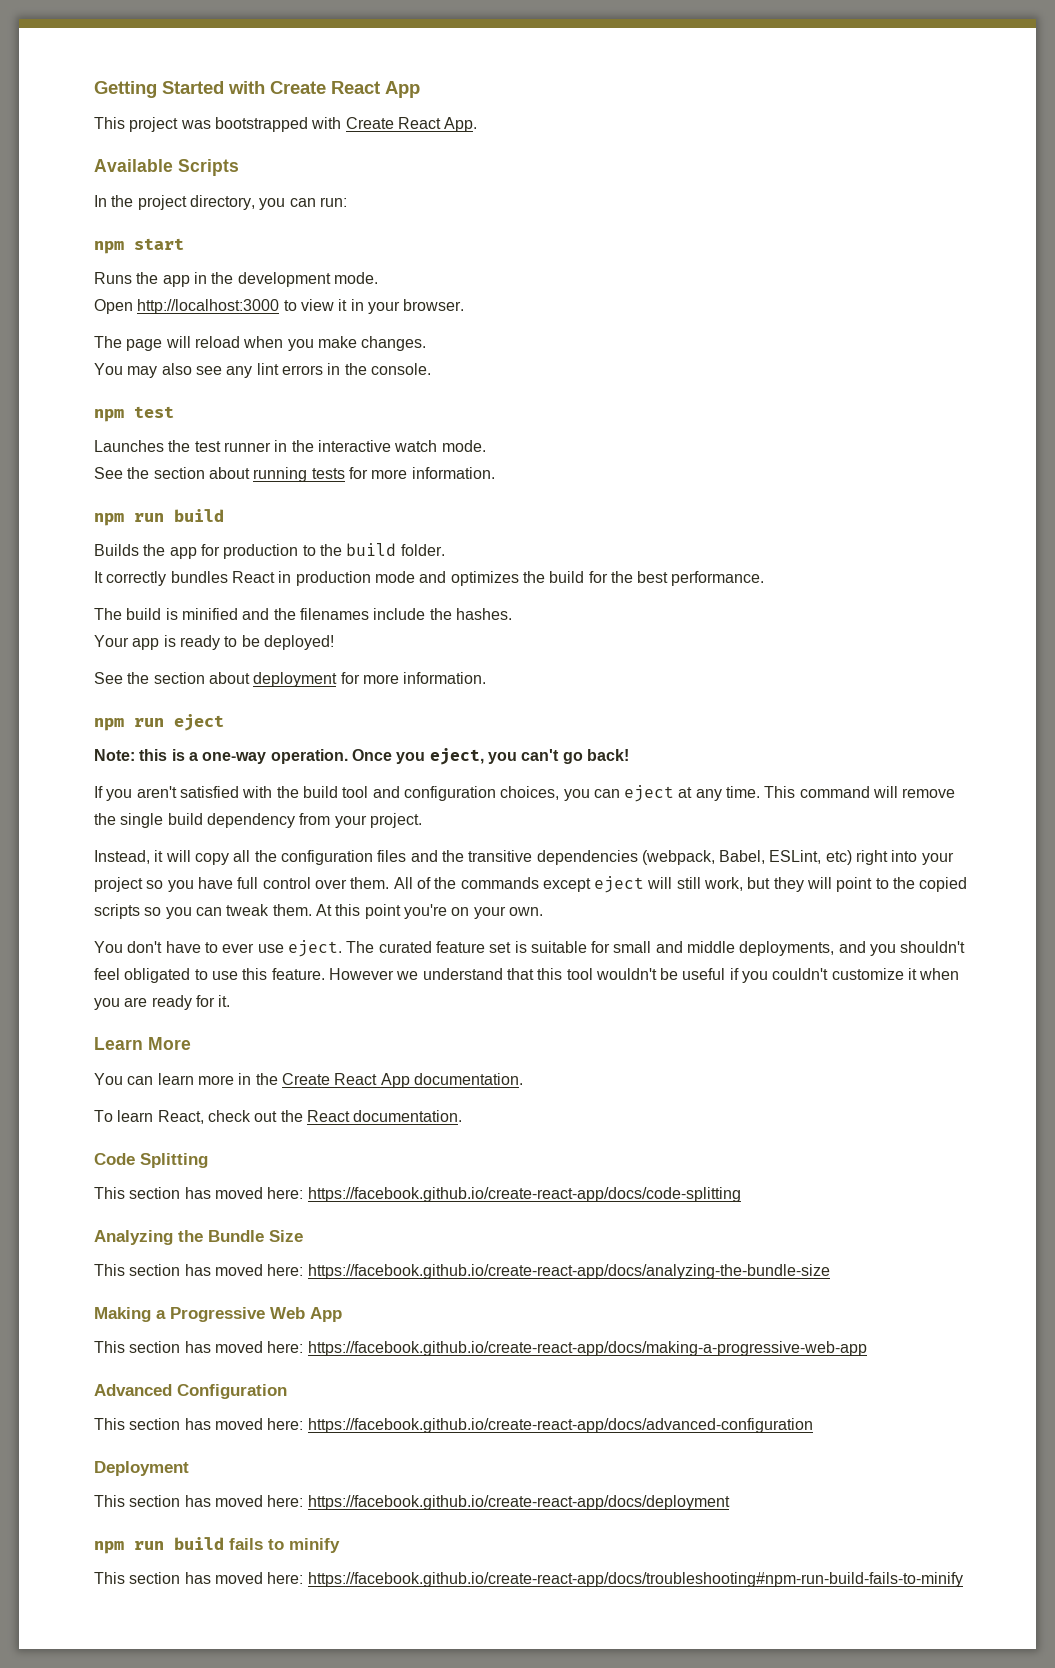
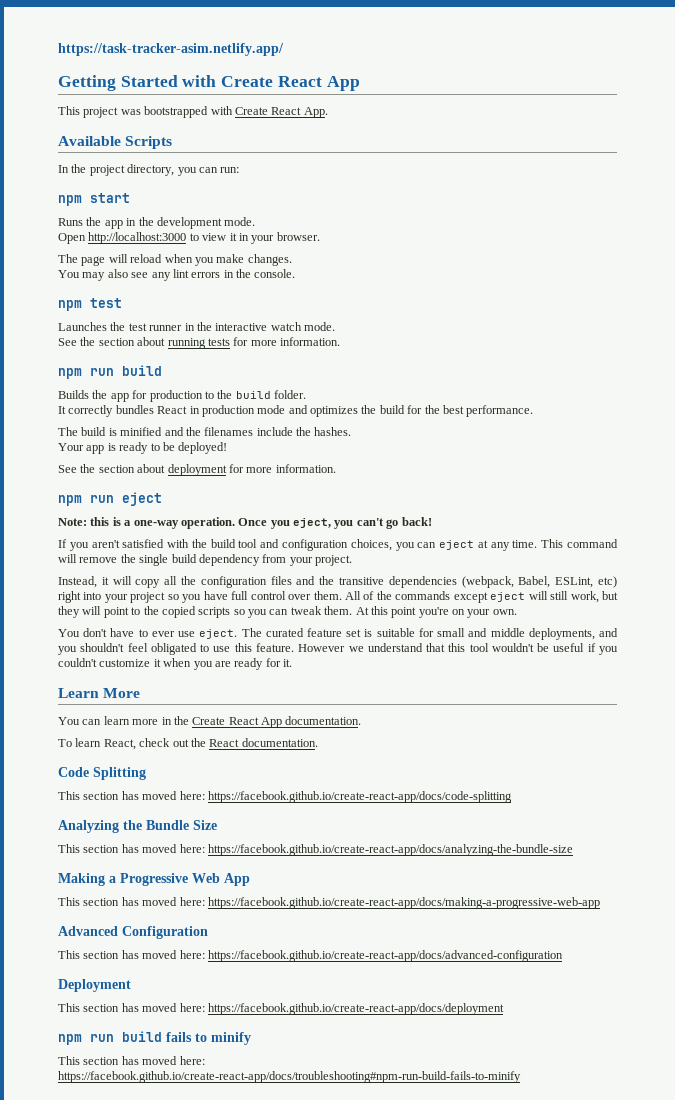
(94, 89) none -> [58,43,284,56] https://task-tracker-asim.netlify.app/ //

